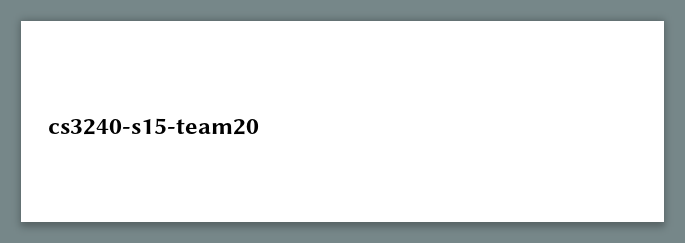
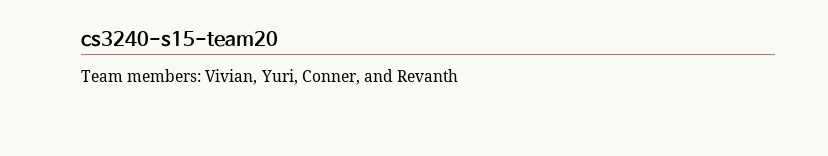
(259, 126) none -> [81,69,459,85] // Team members: Vivian, Yuri, Conner, and Revanth

